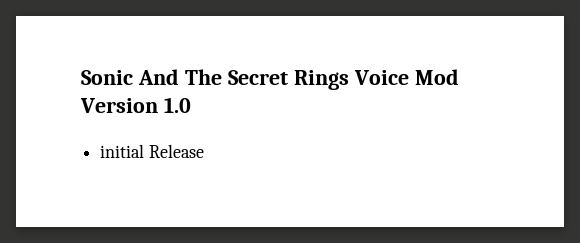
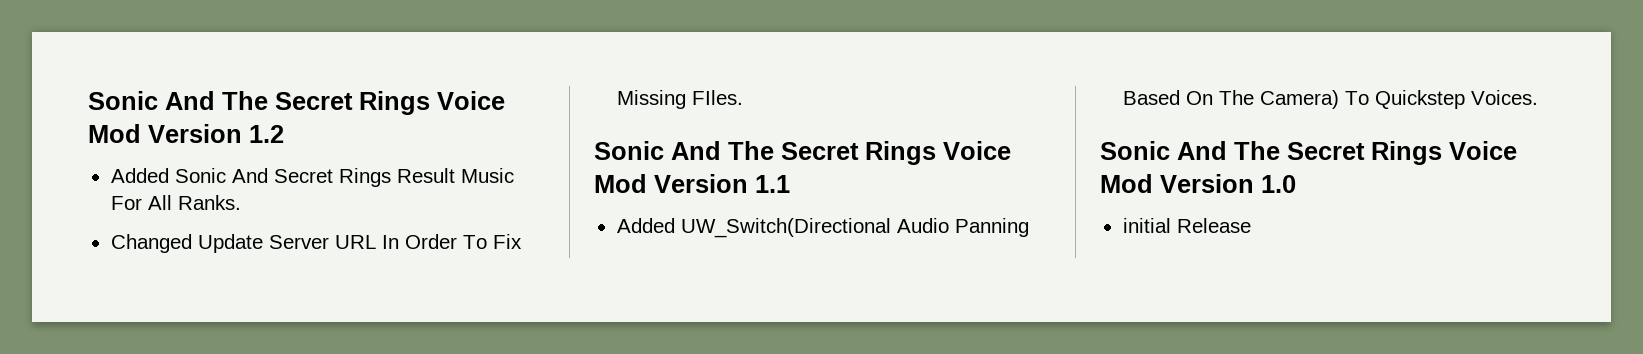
[81,69,459,90] [80,98,158,113] Sonic And The Secret Rings Voice Mod Version -> [88,91,505,115] [88,124,284,143] [110,168,514,187] [110,195,241,210] [110,234,522,253] [616,90,743,109] [594,141,1011,165] [594,174,790,193] [616,218,1029,238] [1122,90,1538,109] [1100,141,1517,165] [1100,174,1254,193] Sonic And The Secret Rings Voice Mod Version 1.2 // Added Sonic And Secret Rings Result Music For All Ranks. // Changed Update Server URL In Order To Fix Missing FIles. // Sonic And The Secret Rings Voice Mod Version 1.1 // Added UW_Switch(Directional Audio Panning Based On The Camera) To Quickstep Voices. // Sonic And The Secret Rings Voice Mod Version

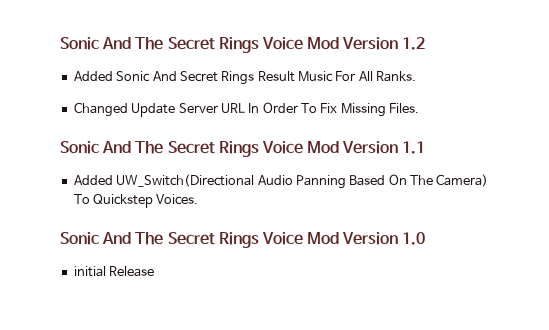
[691,90,743,105] FIles. -> [389,103,420,113] Files.

